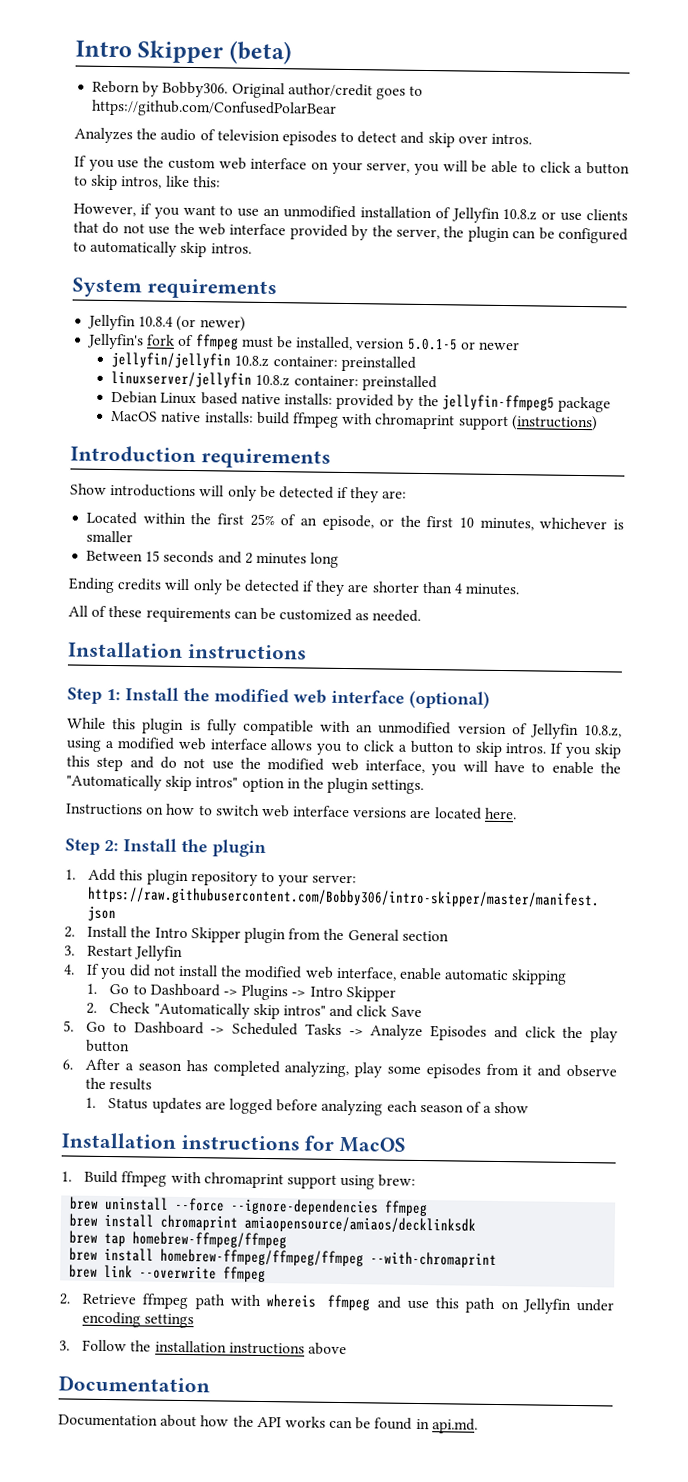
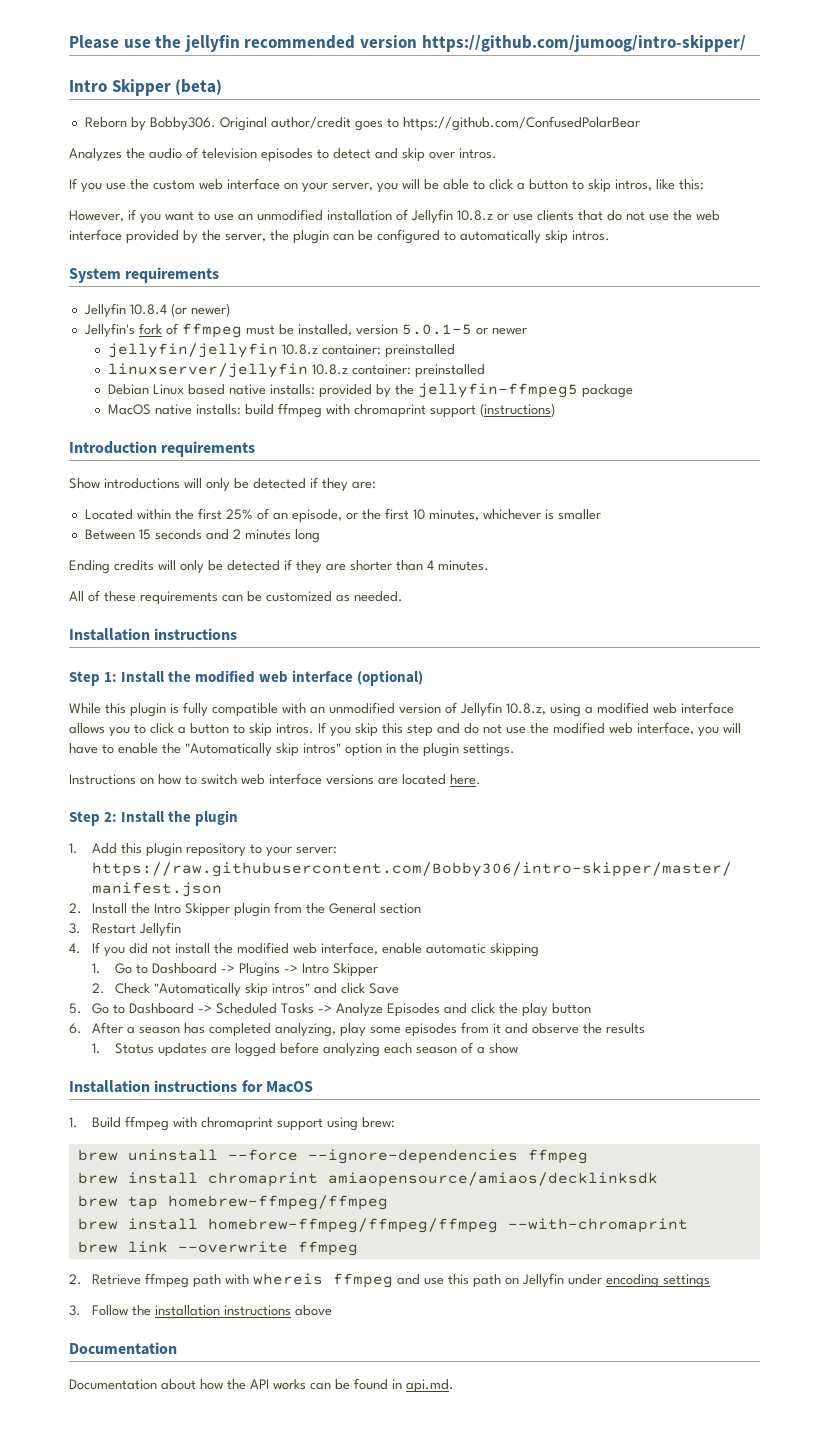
(75, 49) none -> [69,35,746,52] Please use the jellyfin recommended version https://github.com/jumoog/intro-skipper/ //

